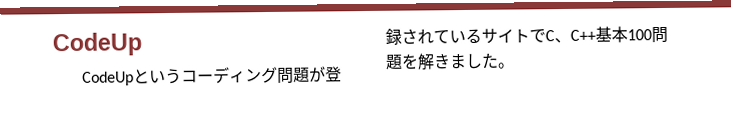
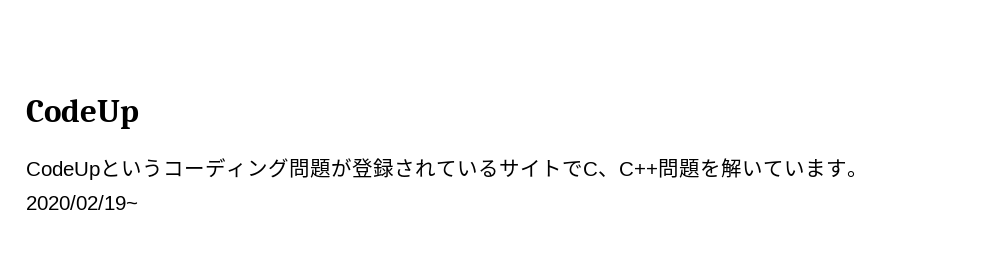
[595,26,668,44] [385,52,515,71] 基本100問題を解きました。 -> [658,158,868,178] [26,195,138,210] 問題を解いています。2020/02/19~

